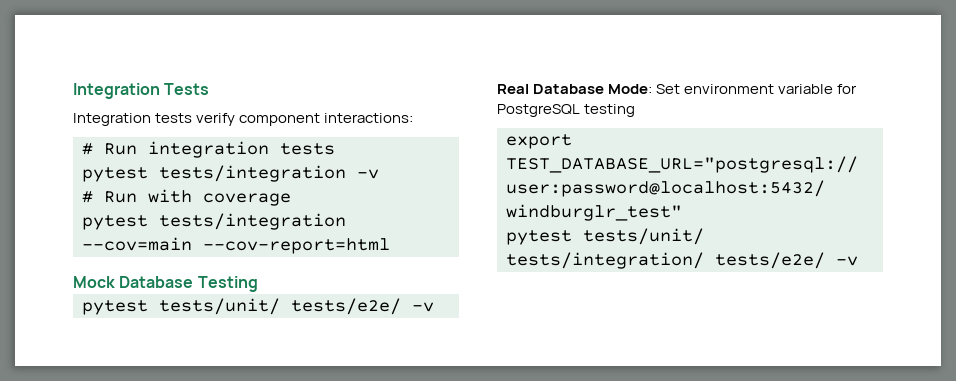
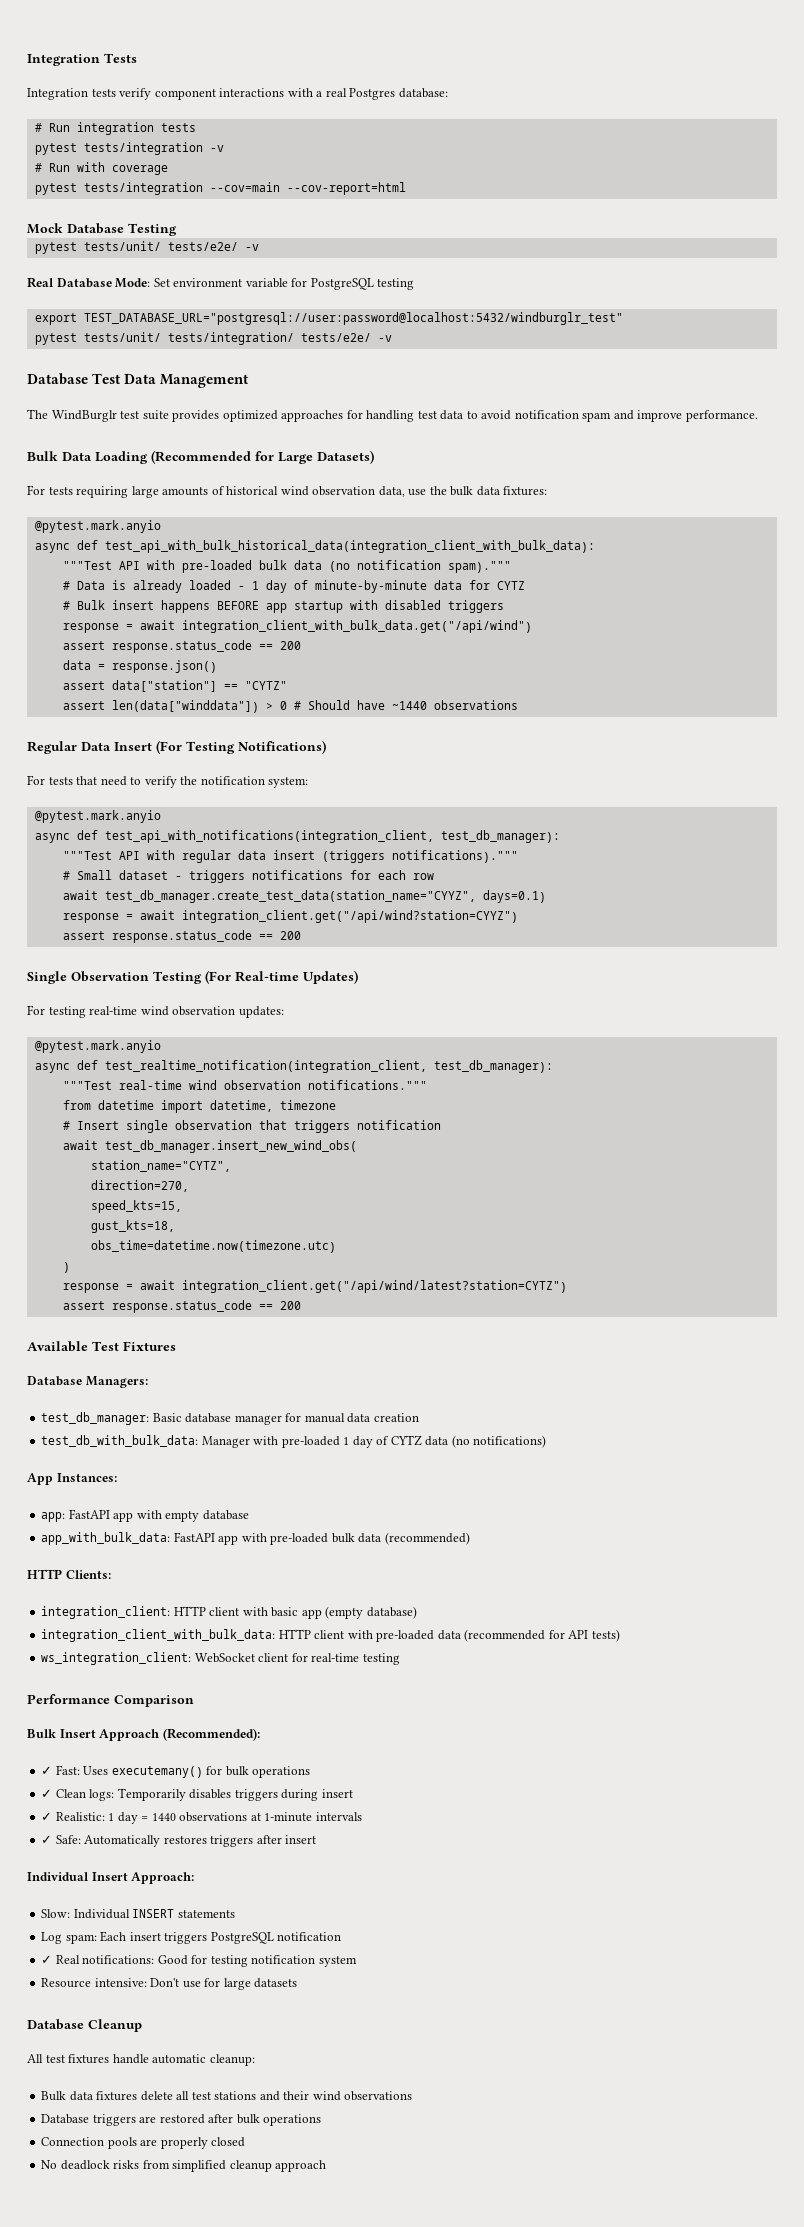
[324,113,414,123] interactions: -> [219,88,448,100] interactions with a real Postgres database:
(858, 261) none -> [27,373,250,388] [27,409,758,422] [27,450,374,464] [27,485,548,498] [34,520,161,533] [34,540,595,553] [62,560,511,573] [62,580,525,593] [62,600,504,613] [62,620,532,633] [62,640,301,653] [62,660,217,673] [62,680,287,692] [62,700,518,713] [27,740,326,754] [27,775,309,788] [34,810,161,823] [34,830,560,843] [62,850,518,863] [62,870,434,883] [62,890,546,903] [62,910,518,923] [62,930,301,943] [27,970,358,984] [27,1005,284,1018] [34,1040,161,1053] [34,1060,553,1073] [62,1080,427,1090] [62,1100,336,1113] [62,1120,441,1133] [62,1140,357,1153] [90,1160,231,1172] [90,1180,189,1192] [90,1200,182,1213] [90,1220,175,1233] [90,1240,336,1253] [62,1262,70,1273] [62,1280,567,1293] [62,1300,301,1313] [27,1341,176,1352] [27,1376,148,1388] [41,1412,419,1425] [41,1435,547,1448] [27,1473,117,1485] [41,1509,249,1522] [41,1532,470,1545] [27,1569,111,1579] [41,1606,417,1619] [41,1629,620,1642] [41,1652,400,1665] [27,1694,194,1707] [27,1728,260,1741] [41,1765,311,1778] [41,1788,353,1801] [41,1812,362,1824] [41,1835,317,1847] [27,1872,195,1884] [41,1909,235,1919] [41,1931,342,1944] [41,1955,357,1967] [41,1978,298,1990] [27,2019,142,2032] [27,2054,255,2066] [41,2091,413,2101] [41,2114,322,2126] [41,2137,246,2149] [41,2160,327,2172] // Database Test Data Management // The WindBurglr test suite provides optimized approaches for handling test data to avoid notification spam and improve performance. // Bulk Data Loading (Recommended for Large Datasets) // For tests requiring large amounts of historical wind observation data, use the bulk data fixtures: // @pytest.mark.anyio // async def test_api_with_bulk_historical_data(integration_client_with_bulk_data): // """Test API with pre-loaded bulk data (no notification spam).""" // # Data is already loaded - 1 day of minute-by-minute data for CYTZ // # Bulk insert happens BEFORE app startup with disabled triggers // response = await integration_client_with_bulk_data.get("/api/wind") // assert response.status_code == 200 // data = response.json() // assert data["station"] == "CYTZ" // assert len(data["winddata"]) > 0 # Should have ~1440 observations // Regular Data Insert (For Testing Notifications) // For tests that need to verify the notification system: // @pytest.mark.anyio // async def test_api_with_notifications(integration_client, test_db_manager): // """Test API with regular data insert (triggers notifications).""" // # Small dataset - triggers notifications for each row // await test_db_manager.create_test_data(station_name="CYYZ", days=0.1) // response = await integration_client.get("/api/wind?station=CYYZ") // assert response.status_code == 200 // Single Observation Testing (For Real-time Updates) // For testing real-time wind observation updates: // @pytest.mark.anyio // async def test_realtime_notification(integration_client, test_db_manager): // """Test real-time wind observation notifications.""" // from datetime import datetime, timezone // # Insert single observation that triggers notification // await test_db_manager.insert_new_wind_obs( // station_name="CYTZ", // direction=270, // speed_kts=15, // gust_kts=18, // obs_time=datetime.now(timezone.utc) // ) // response = await integration_client.get("/api/wind/latest?station=CYTZ") // assert response.status_code == 200 // Available Test Fixtures // Database Managers: // test_db_manager: Basic database manager for manual data creation // test_db_with_bulk_data: Manager with pre-loaded 1 day of CYTZ data (no notifications) // App Instances: // app: FastAPI app with empty database // app_with_bulk_data: FastAPI app with pre-loaded bulk data (recommended) // HTTP Clients: // integration_client: HTTP client with basic app (empty database) // integration_client_with_bulk_data: HTTP client with pre-loaded data (recommended for API tests) // ws_integration_client: WebSocket client for real-time testing // Performance Comparison // Bulk Insert Approach (Recommended): // ✓ Fast: Uses executemany() for bulk operations // ✓ Clean logs: Temporarily disables triggers during insert // ✓ Realistic: 1 day = 1440 observations at 1-minute intervals // ✓ Safe: Automatically restores triggers after insert // Individual Insert Approach: // Slow: Individual INSERT statements // Log spam: Each insert triggers PostgreSQL notification // ✓ Real notifications: Good for testing notification system // Resource intensive: Don't use for large datasets // Database Cleanup // All test fixtures handle automatic cleanup: // Bulk data fixtures delete all test stations and their wind observations // Database triggers are restored after bulk operations // Connection pools are properly closed // No deadlock risks from simplified cleanup approach

